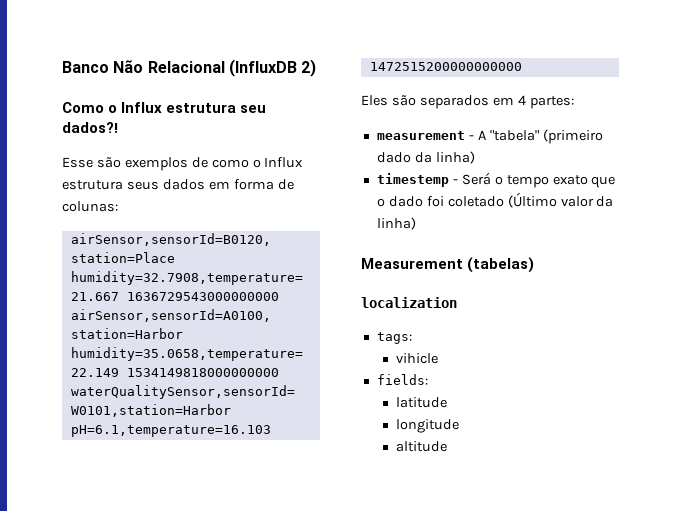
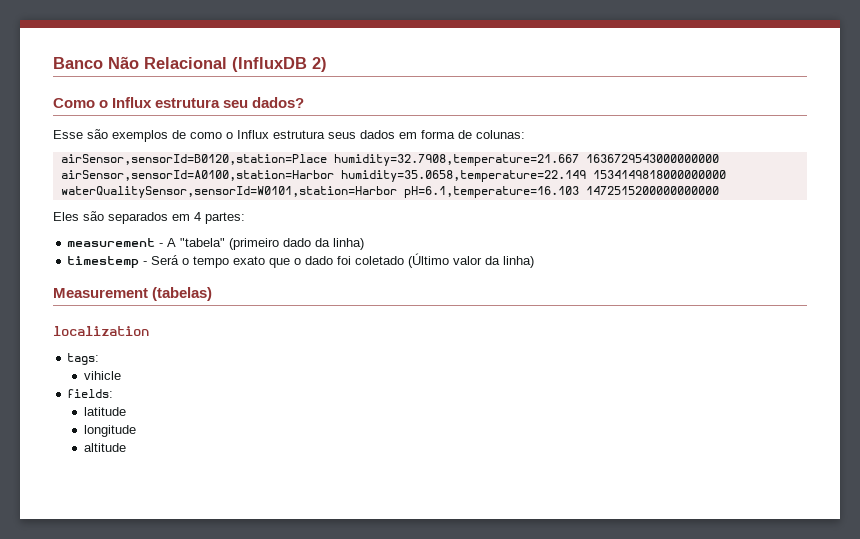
[62,122,118,133] dados?! -> [252,97,305,108] dados?

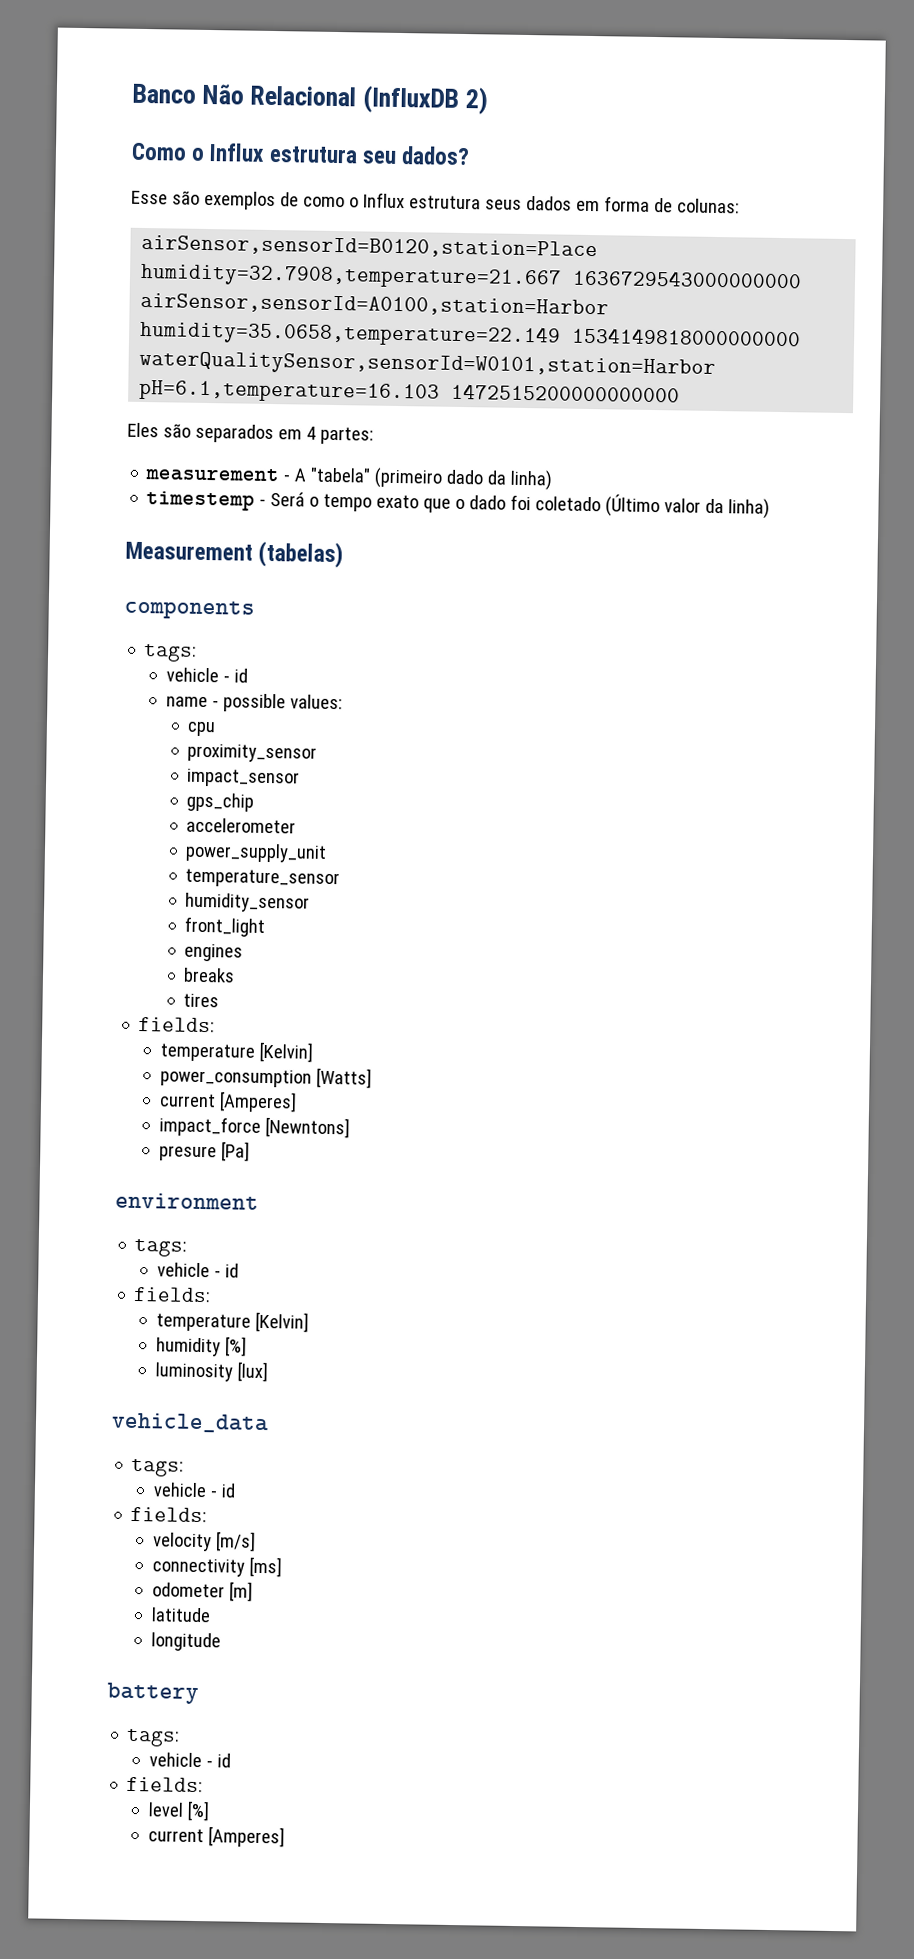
[53,326,149,336] [67,353,100,365] [83,371,121,380] [67,389,114,398] [83,407,126,416] [83,425,136,437] [83,443,126,452] localization // tags: // vihicle // fields: // latitude // longitude // altitude -> [124,599,255,620] [143,644,198,662] [165,667,248,683] [165,693,343,713] [187,721,217,737] [187,743,318,763] [187,768,301,788] [186,792,255,812] [186,817,297,834] [185,842,328,863] [185,868,341,889] [185,892,311,913] [184,916,266,937] [184,943,244,962] [183,967,236,983] [183,993,220,1008] [138,1016,216,1033] [159,1041,313,1063] [159,1067,372,1089] [158,1091,297,1113] [158,1116,350,1139] [158,1141,250,1162] [115,1192,259,1210] [134,1238,188,1257] [156,1262,239,1278] [133,1286,212,1303] [155,1311,309,1333] [155,1336,247,1357] [154,1361,268,1383] [111,1412,269,1434] [131,1458,185,1477] [152,1482,236,1498] [130,1506,208,1523] [151,1531,256,1552] [151,1556,282,1578] [151,1581,253,1602] [150,1607,211,1623] [150,1632,221,1652] [107,1682,199,1705] [126,1728,181,1747] [148,1752,231,1768] [126,1776,204,1793] [147,1800,210,1822] [147,1826,285,1848] components // tags: // vehicle - id // name - possible values: // cpu // proximity_sensor // impact_sensor // gps_chip // accelerometer // power_supply_unit // temperature_sensor // humidity_sensor // front_light // engines // breaks // tires // fields: // temperature [Kelvin] // power_consumption [Watts] // current [Amperes] // impact_force [Newntons] // presure [Pa] // environment // tags: // vehicle - id // fields: // temperature [Kelvin] // humidity [%] // luminosity [lux] // vehicle_data // tags: // vehicle - id // fields: // velocity [m/s] // connectivity [ms] // odometer [m] // latitude // longitude // battery // tags: // vehicle - id // fields: // level [%] // current [Amperes]

